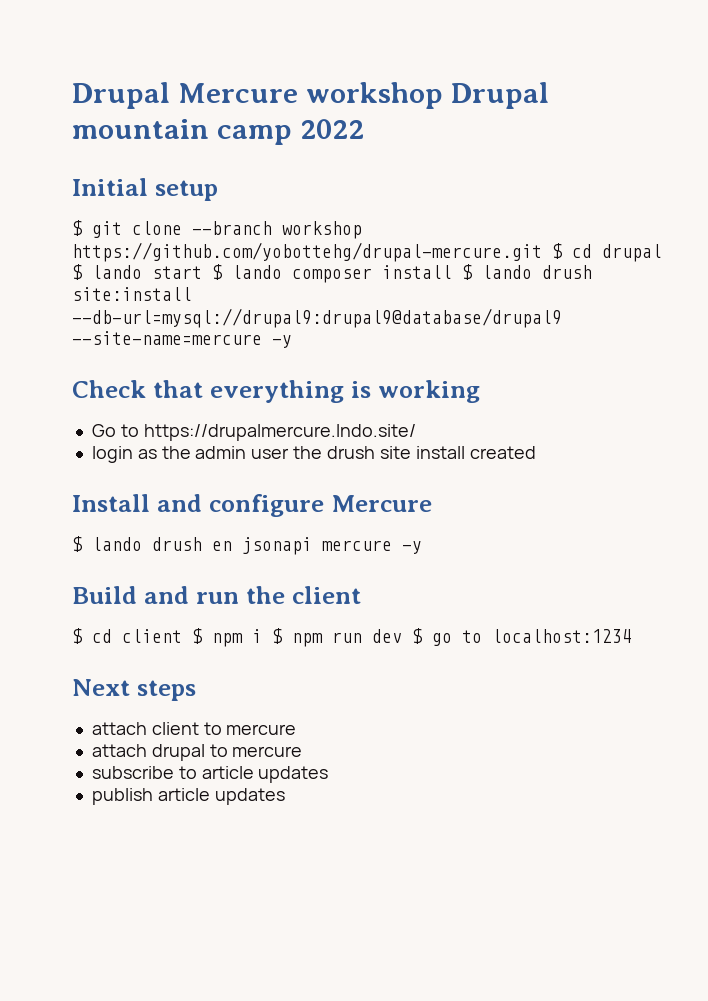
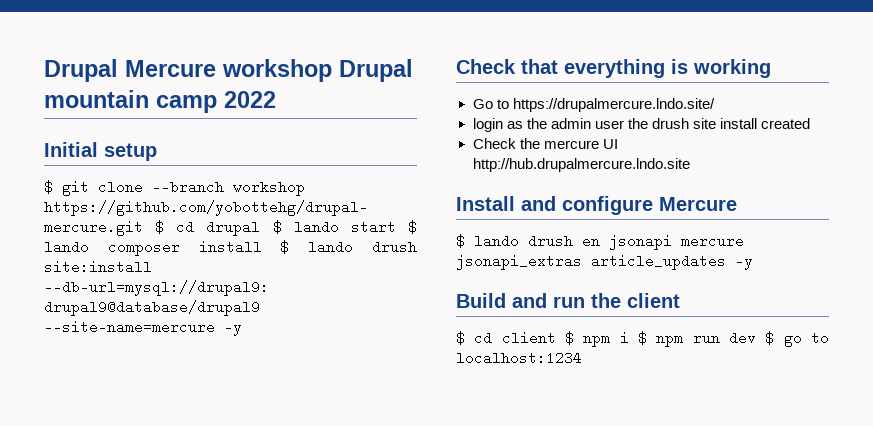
(536, 452) none -> [472,138,618,149] [472,158,690,172] // Check the mercure UI http://hub.drupalmercure.lndo.site
(392, 545) none -> [456,254,726,270] jsonapi_extras article_updates
[72,679,196,701] [91,722,297,735] [91,744,303,761] [91,766,329,783] [91,788,285,805] // Next steps // attach client to mercure // attach drupal to mercure // subscribe to article updates // publish article updates -> (582, 358) none

